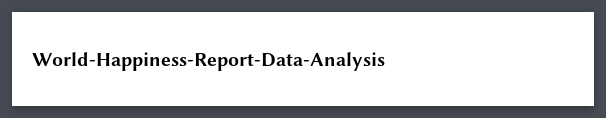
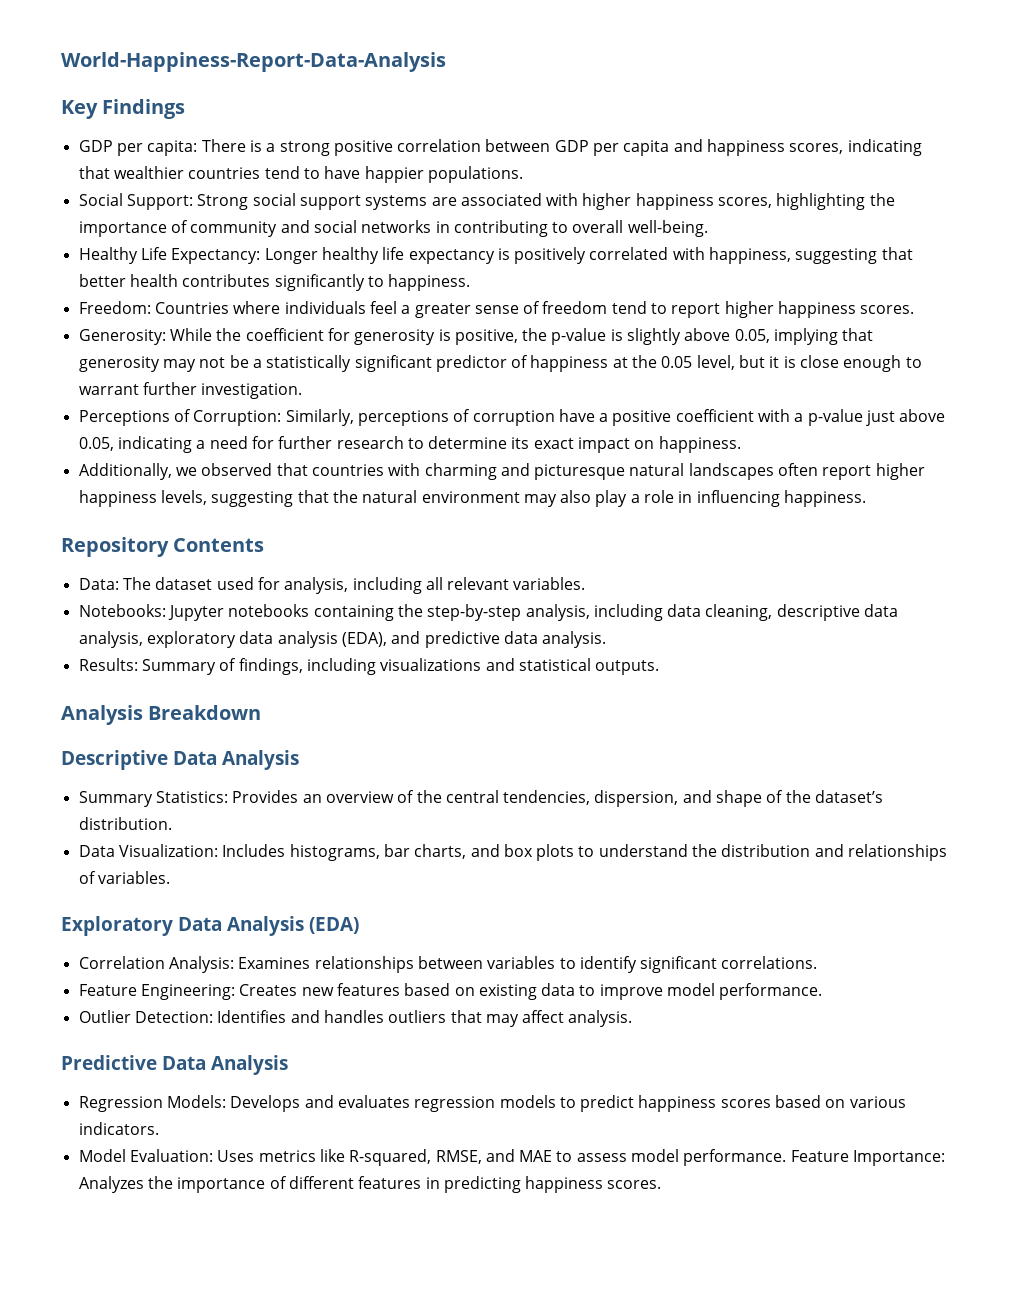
(385, 61) none -> [61,99,186,119] [78,139,922,156] [78,166,523,183] [78,193,895,210] [78,220,708,237] [78,247,913,264] [78,274,471,291] [78,301,915,318] [78,328,874,345] [78,355,922,372] [78,382,303,399] [78,409,946,426] [78,436,741,453] [78,463,925,480] [78,490,867,507] [61,537,265,557] [78,577,586,594] [78,604,899,621] [78,631,607,648] [78,658,660,675] [61,705,262,725] [61,750,299,770] [78,790,884,807] [78,817,172,830] [78,844,948,861] [78,871,170,884] [61,916,359,936] [78,956,818,973] [78,983,823,1000] [78,1010,633,1027] [61,1055,288,1075] [78,1095,906,1112] [78,1122,159,1135] [78,1149,946,1166] [78,1176,662,1193] // Key Findings // GDP per capita: There is a strong positive correlation between GDP per capita and happiness scores, indicating that wealthier countries tend to have happier populations. // Social Support: Strong social support systems are associated with higher happiness scores, highlighting the importance of community and social networks in contributing to overall well-being. // Healthy Life Expectancy: Longer healthy life expectancy is positively correlated with happiness, suggesting that better health contributes significantly to happiness. // Freedom: Countries where individuals feel a greater sense of freedom tend to report higher happiness scores. // Generosity: While the coefficient for generosity is positive, the p-value is slightly above 0.05, implying that generosity may not be a statistically significant predictor of happiness at the 0.05 level, but it is close enough to warrant further investigation. // Perceptions of Corruption: Similarly, perceptions of corruption have a positive coefficient with a p-value just above 0.05, indicating a need for further research to determine its exact impact on happiness. // Additionally, we observed that countries with charming and picturesque natural landscapes often report higher happiness levels, suggesting that the natural environment may also play a role in influencing happiness. // Repository Contents // Data: The dataset used for analysis, including all relevant variables. // Notebooks: Jupyter notebooks containing the step-by-step analysis, including data cleaning, descriptive data analysis, exploratory data analysis (EDA), and predictive data analysis. // Results: Summary of findings, including visualizations and statistical outputs. // Analysis Breakdown // Descriptive Data Analysis // Summary Statistics: Provides an overview of the central tendencies, dispersion, and shape of the dataset’s distribution. // Data Visualization: Includes histograms, bar charts, and box plots to understand the distribution and relationships of variables. // Exploratory Data Analysis (EDA) // Correlation Analysis: Examines relationships between variables to identify significant correlations. // Feature Engineering: Creates new features based on existing data to improve model performance. // Outlier Detection: Identifies and handles outliers that may affect analysis. // Predictive Data Analysis // Regression Models: Develops and evaluates regression models to predict happiness scores based on various indicators. // Model Evaluation: Uses metrics like R-squared, RMSE, and MAE to assess model performance. Feature Importance: Analyzes the importance of different features in predicting happiness scores.

